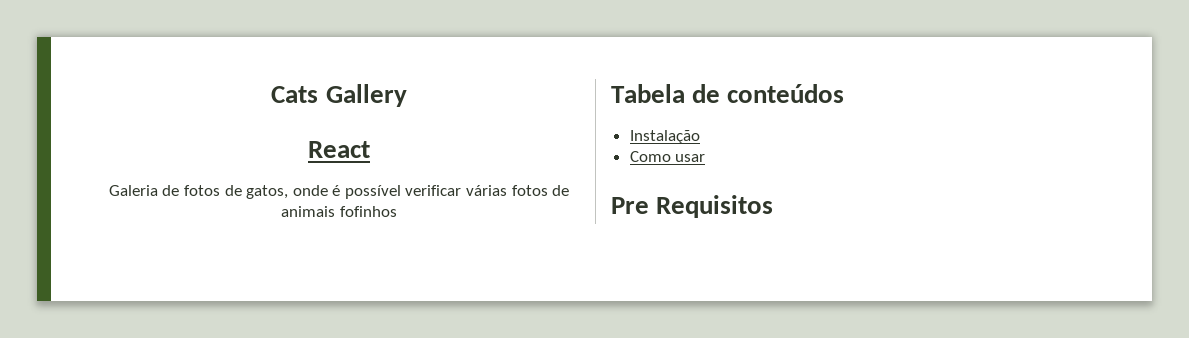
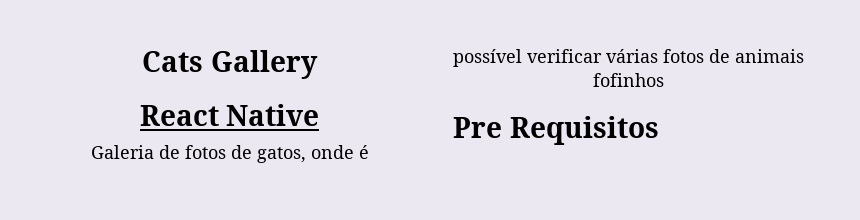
(370, 149) none -> [226,104,320,126] Native
[611,84,845,103] [629,130,700,144] [629,151,706,162] // Tabela de conteúdos // Instalação // Como usar -> (664, 80) none

